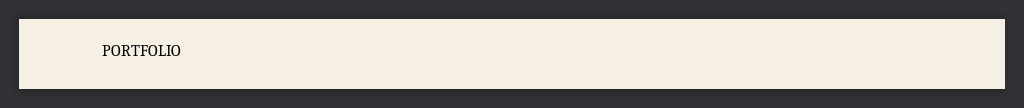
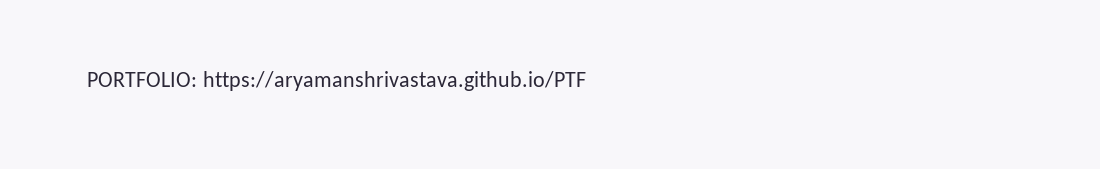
[102,45,181,56] PORTFOLIO -> [87,71,586,91] PORTFOLIO: https://aryamanshrivastava.github.io/PTF

